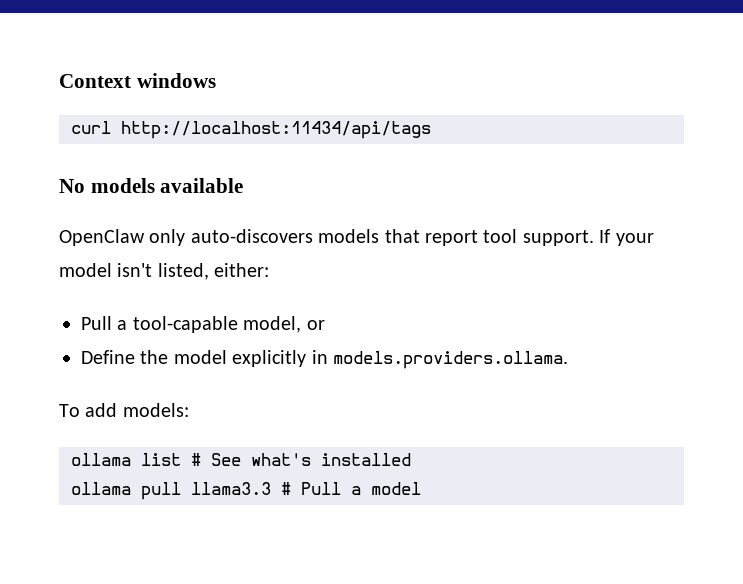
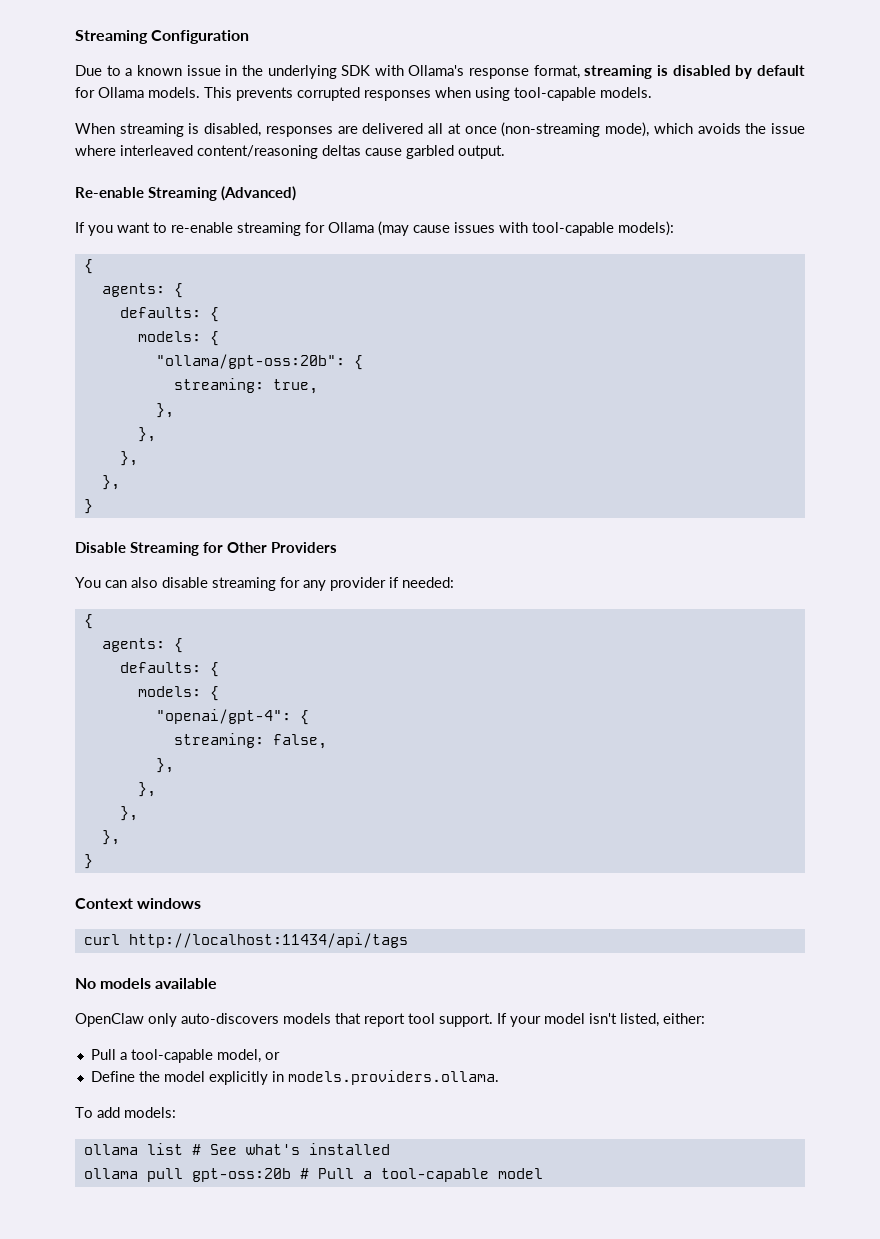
(59, 81) none -> [75,30,250,44] [75,65,805,79] [75,87,652,101] [75,122,806,137] [75,145,505,159] [75,186,296,201] [75,221,674,236] [83,259,93,274] [101,283,183,298] [119,307,219,322] [137,331,219,346] [155,354,363,370] [173,378,318,394] [155,403,174,418] [137,427,156,442] [119,451,138,466] [101,475,120,490] [83,499,93,514] [75,542,337,556] [75,577,454,591] [83,614,93,629] [101,638,183,653] [119,662,219,677] [137,686,219,701] [155,709,309,725] [173,733,327,749] [155,758,174,773] [137,782,156,797] [119,806,138,821] [101,830,120,845] [83,854,93,869] Streaming Configuration // Due to a known issue in the underlying SDK with Ollama's response format, streaming is disabled by default for Ollama models. This prevents corrupted responses when using tool-capable models. // When streaming is disabled, responses are delivered all at once (non-streaming mode), which avoids the issue where interleaved content/reasoning deltas cause garbled output. // Re-enable Streaming (Advanced) // If you want to re-enable streaming for Ollama (may cause issues with tool-capable models): // { // agents: { // defaults: { // models: { // "ollama/gpt-oss:20b": { // streaming: true, // }, // }, // }, // }, // } // Disable Streaming for Other Providers // You can also disable streaming for any provider if needed: // { // agents: { // defaults: { // models: { // "openai/gpt-4": { // streaming: false, // }, // }, // }, // }, // } //
[191,482,271,495] llama3.3 -> [191,1168,291,1182] gpt-oss:20b
(361, 490) none -> [380,1168,489,1182] tool-capable

